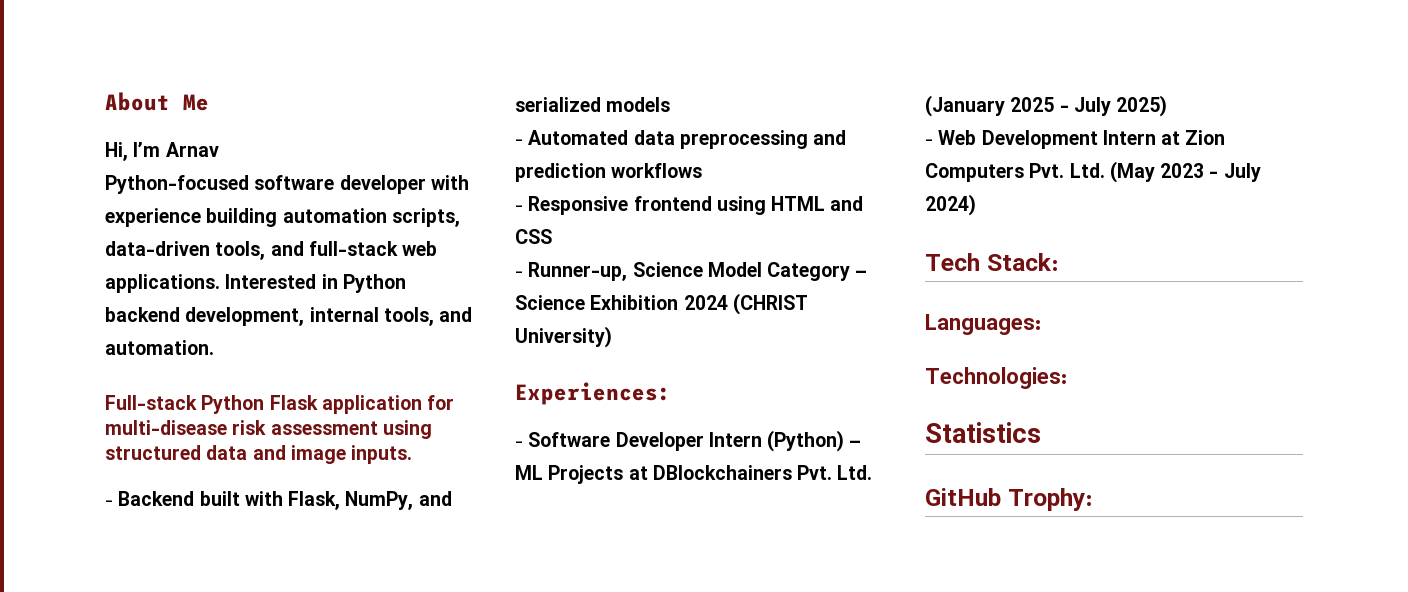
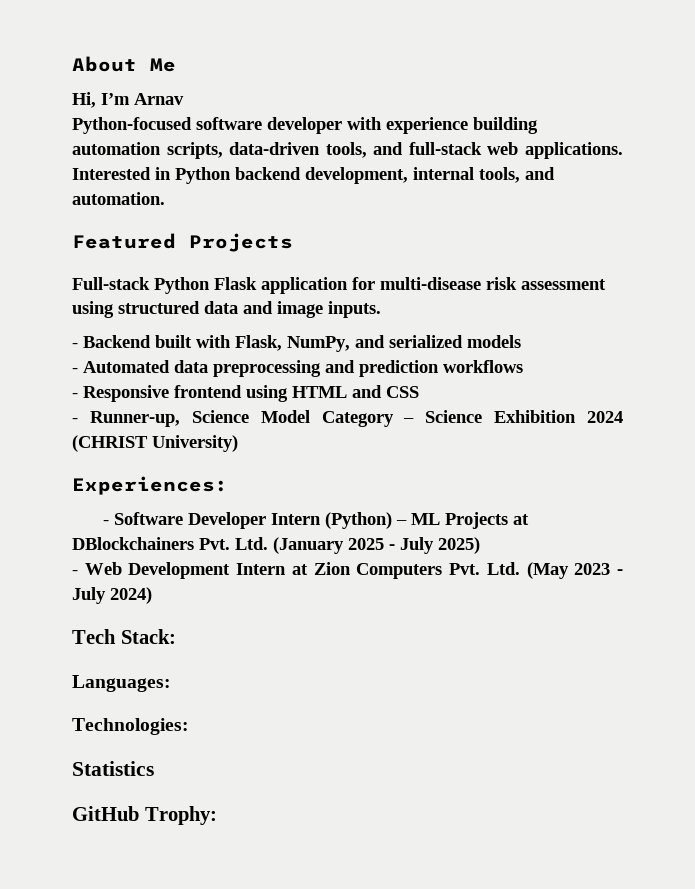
(214, 347) none -> [72,233,293,252] // Featured Projects

